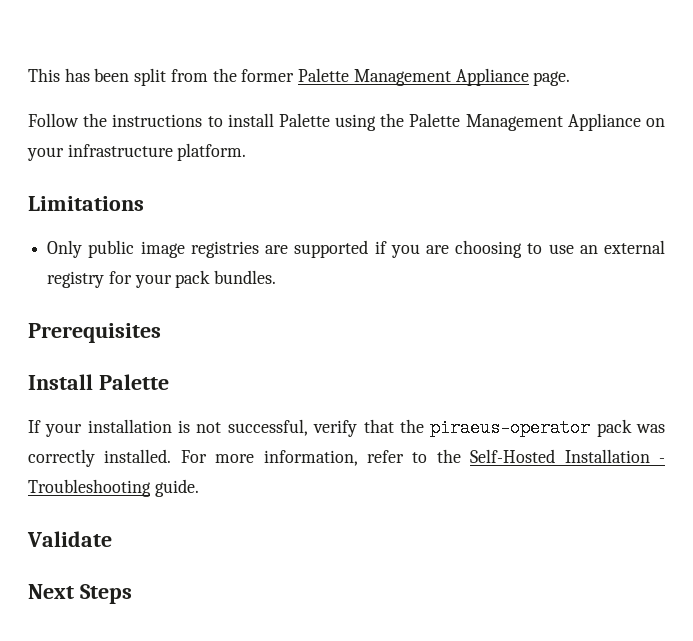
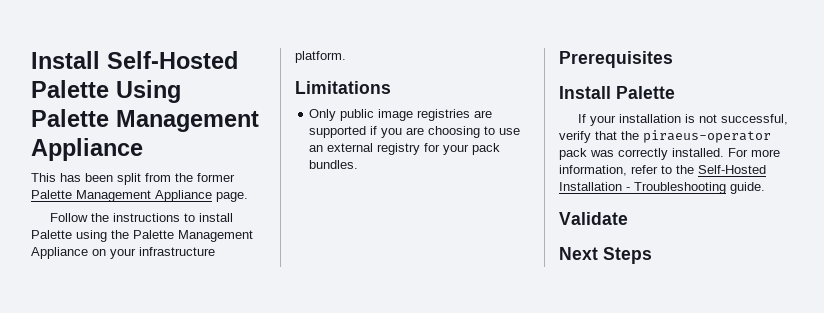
(28, 75) none -> [31,51,238,69] [31,80,181,103] [31,109,259,132] [31,138,143,161] Install Self-Hosted Palette Using Palette Management Appliance //

